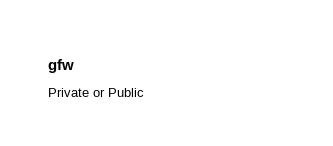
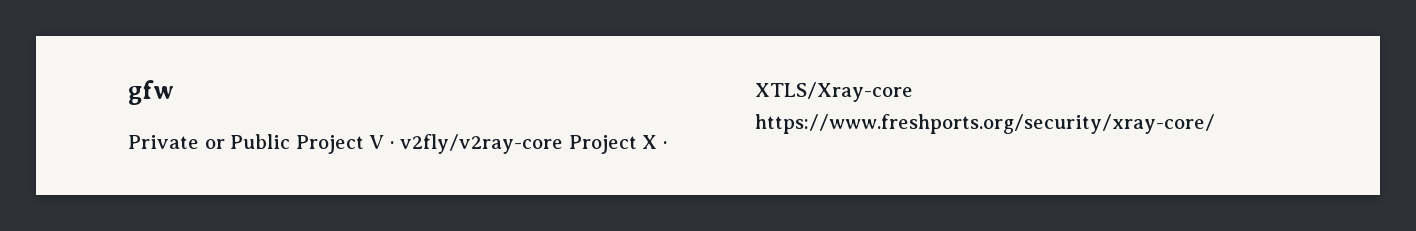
(144, 92) none -> [295,134,668,154] [755,82,913,102] [755,114,1215,134] Project V · v2fly/v2ray-core Project X · XTLS/Xray-core https://www.freshports.org/security/xray-core/

